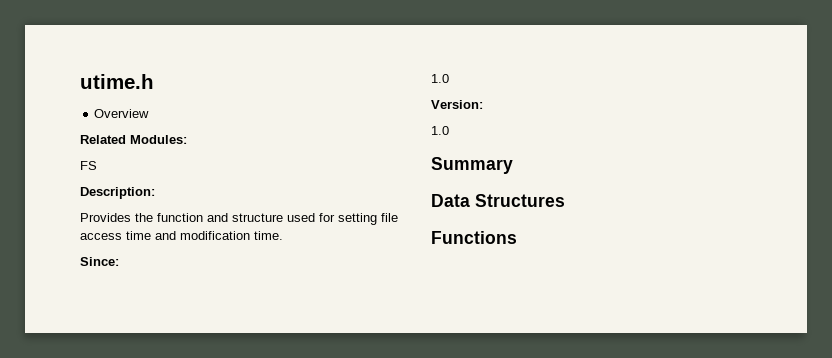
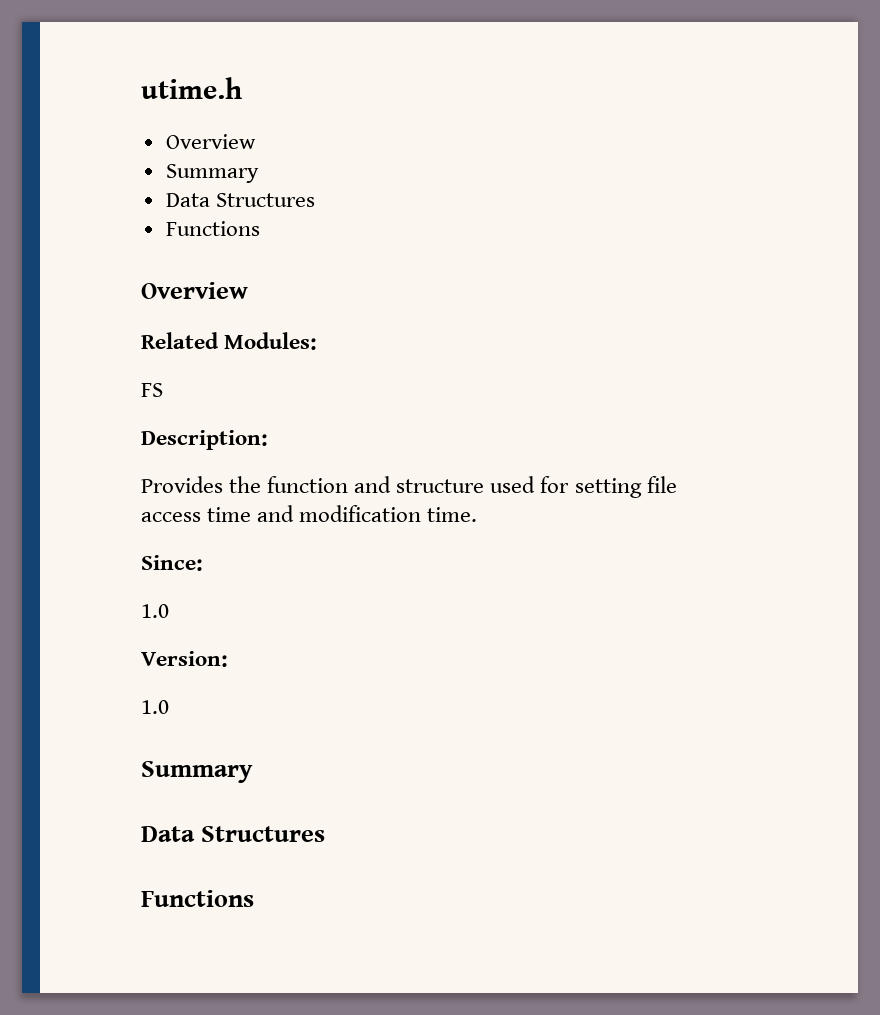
(150, 113) none -> [165,164,259,183] [165,193,315,207] [165,221,260,236] [141,282,248,299] // Summary // Data Structures // Functions // Overview

